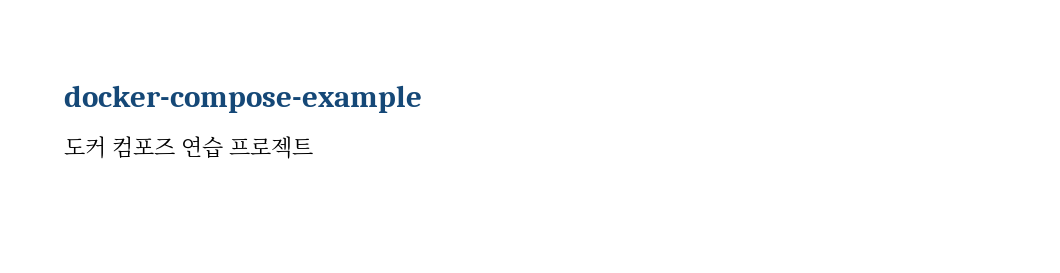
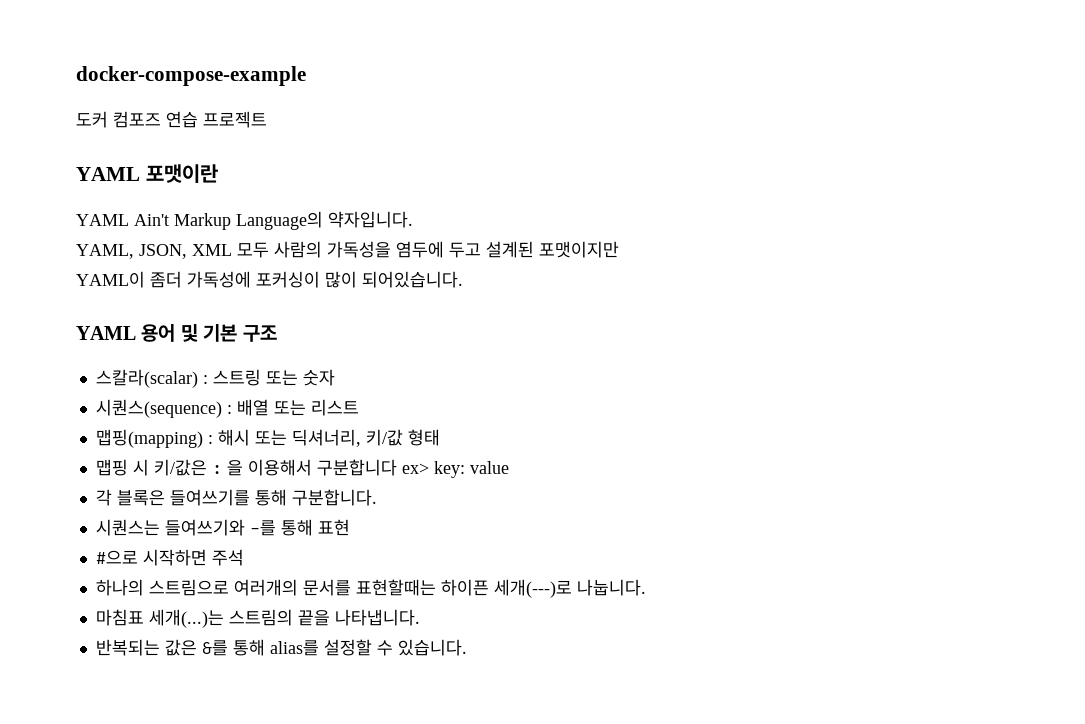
(313, 147) none -> [76,164,218,183] [76,211,413,230] [76,241,619,259] [76,271,463,288] [76,324,277,342] [95,369,335,388] [95,399,359,418] [95,429,440,448] [95,459,509,478] [95,489,377,506] [95,519,350,536] [95,549,244,566] [95,579,646,598] [95,609,420,628] [95,639,467,656] // YAML 포맷이란 // YAML Ain't Markup Language의 약자입니다. // YAML, JSON, XML 모두 사람의 가독성을 염두에 두고 설계된 포맷이지만 // YAML이 좀더 가독성에 포커싱이 많이 되어있습니다. // YAML 용어 및 기본 구조 // 스칼라(scalar) : 스트링 또는 숫자 // 시퀀스(sequence) : 배열 또는 리스트 // 맵핑(mapping) : 해시 또는 딕셔너리, 키/값 형태 // 맵핑 시 키/값은 : 을 이용해서 구분합니다 ex> key: value // 각 블록은 들여쓰기를 통해 구분합니다. // 시퀀스는 들여쓰기와 -를 통해 표현 // #으로 시작하면 주석 // 하나의 스트림으로 여러개의 문서를 표현할때는 하이픈 세개(---)로 나눕니다. // 마침표 세개(...)는 스트림의 끝을 나타냅니다. // 반복되는 값은 &를 통해 alias를 설정할 수 있습니다.

